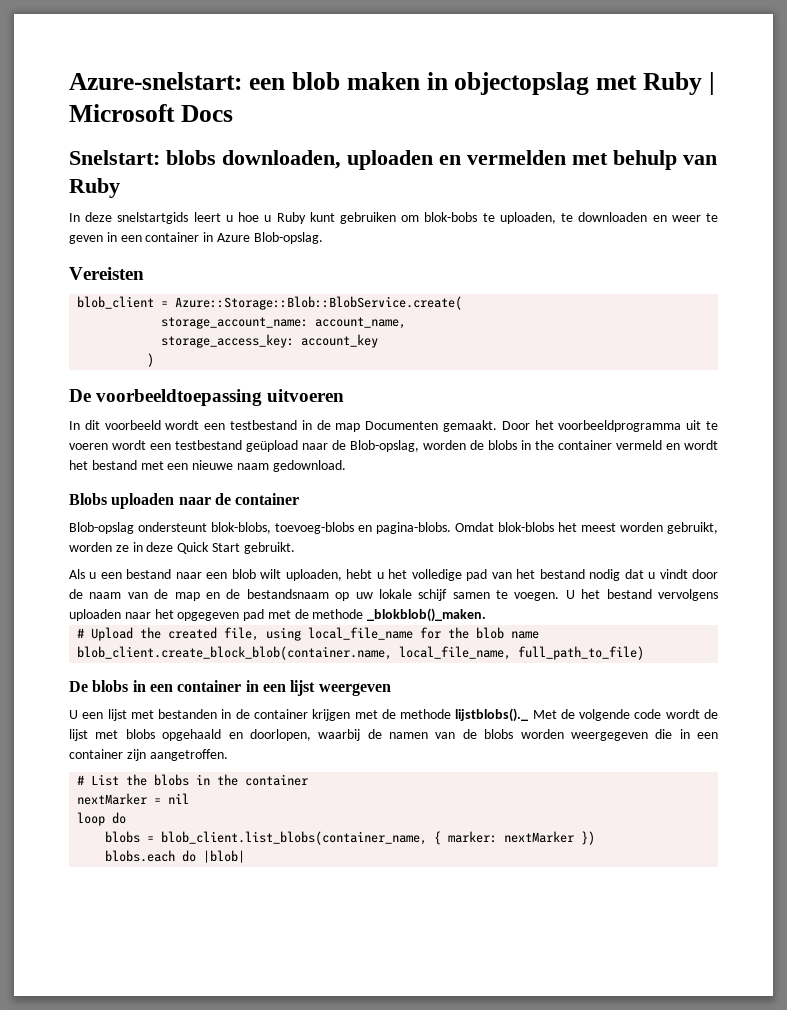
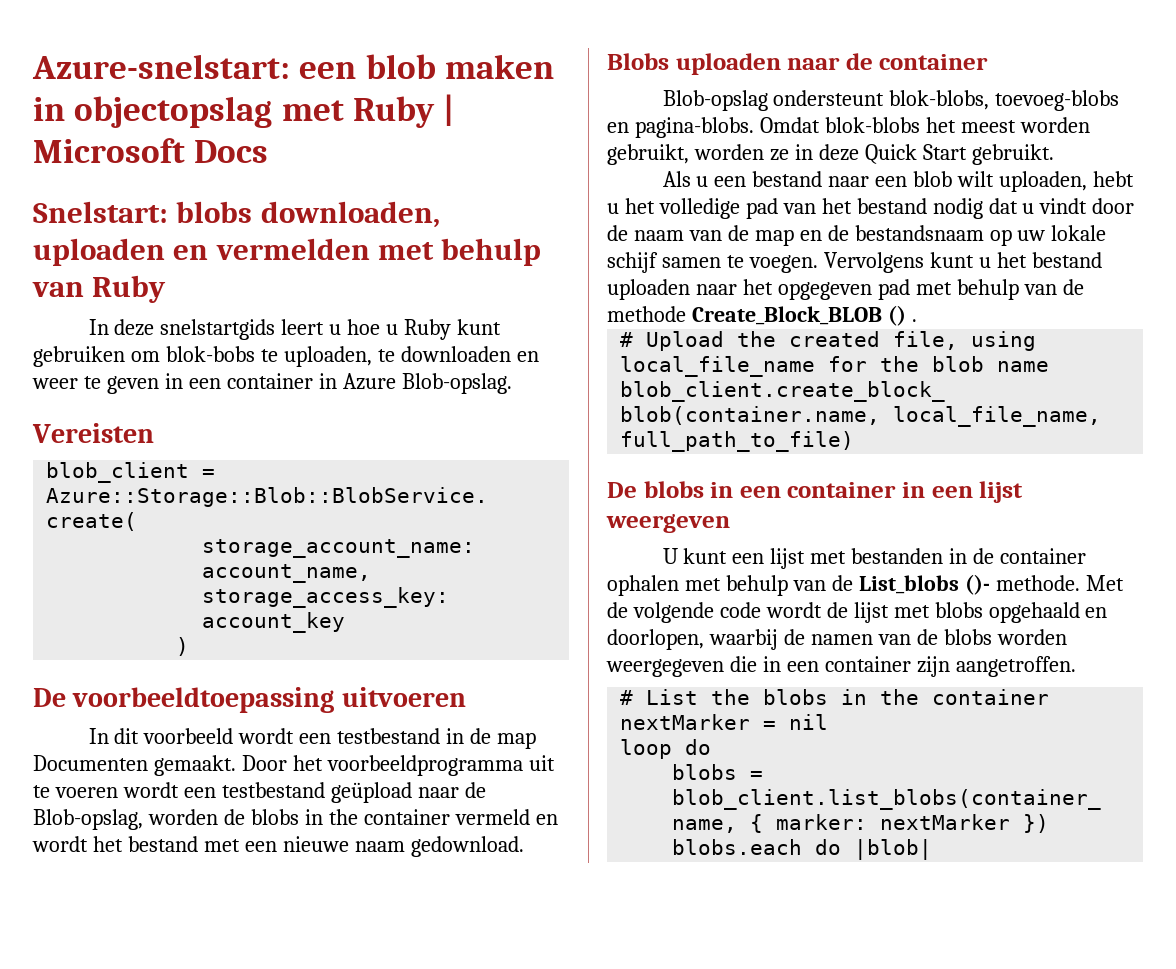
[565,589,719,601] U het bestand vervolgens -> [823,252,1102,273] Vervolgens kunt u het bestand
[294,608,487,622] de methode _blokblob()_maken. -> [956,279,1084,300] [607,305,917,326] behulp van de methode Create_Block_BLOB () .
(78, 714) none -> [683,548,728,564] kunt
[312,708,529,722] krijgen met de methode lijstblobs()._ -> [607,574,1080,596] ophalen met behulp van de List_blobs ()- methode.

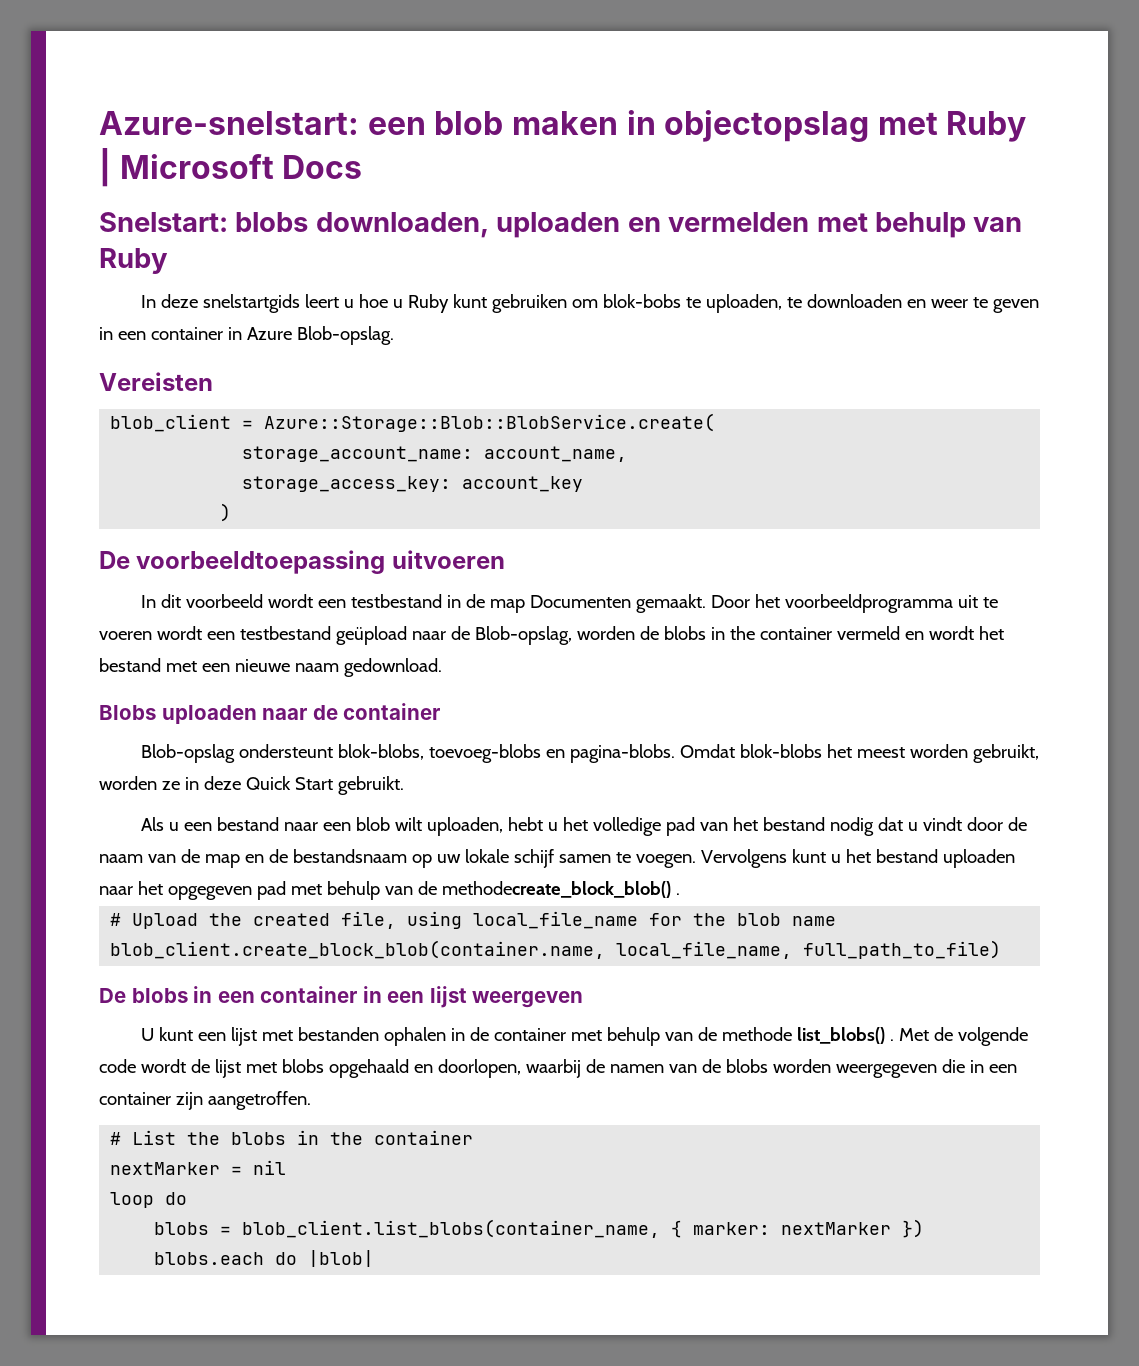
[607,305,906,326] methode Create_Block_BLOB () -> [441,881,671,898] methodecreate_block_blob()
(944, 556) none -> [384,1027,447,1046] ophalen
[607,574,1080,596] ophalen met behulp van de List_blobs ()- methode. -> [571,1027,895,1046] met behulp van de methode list_blobs() .

